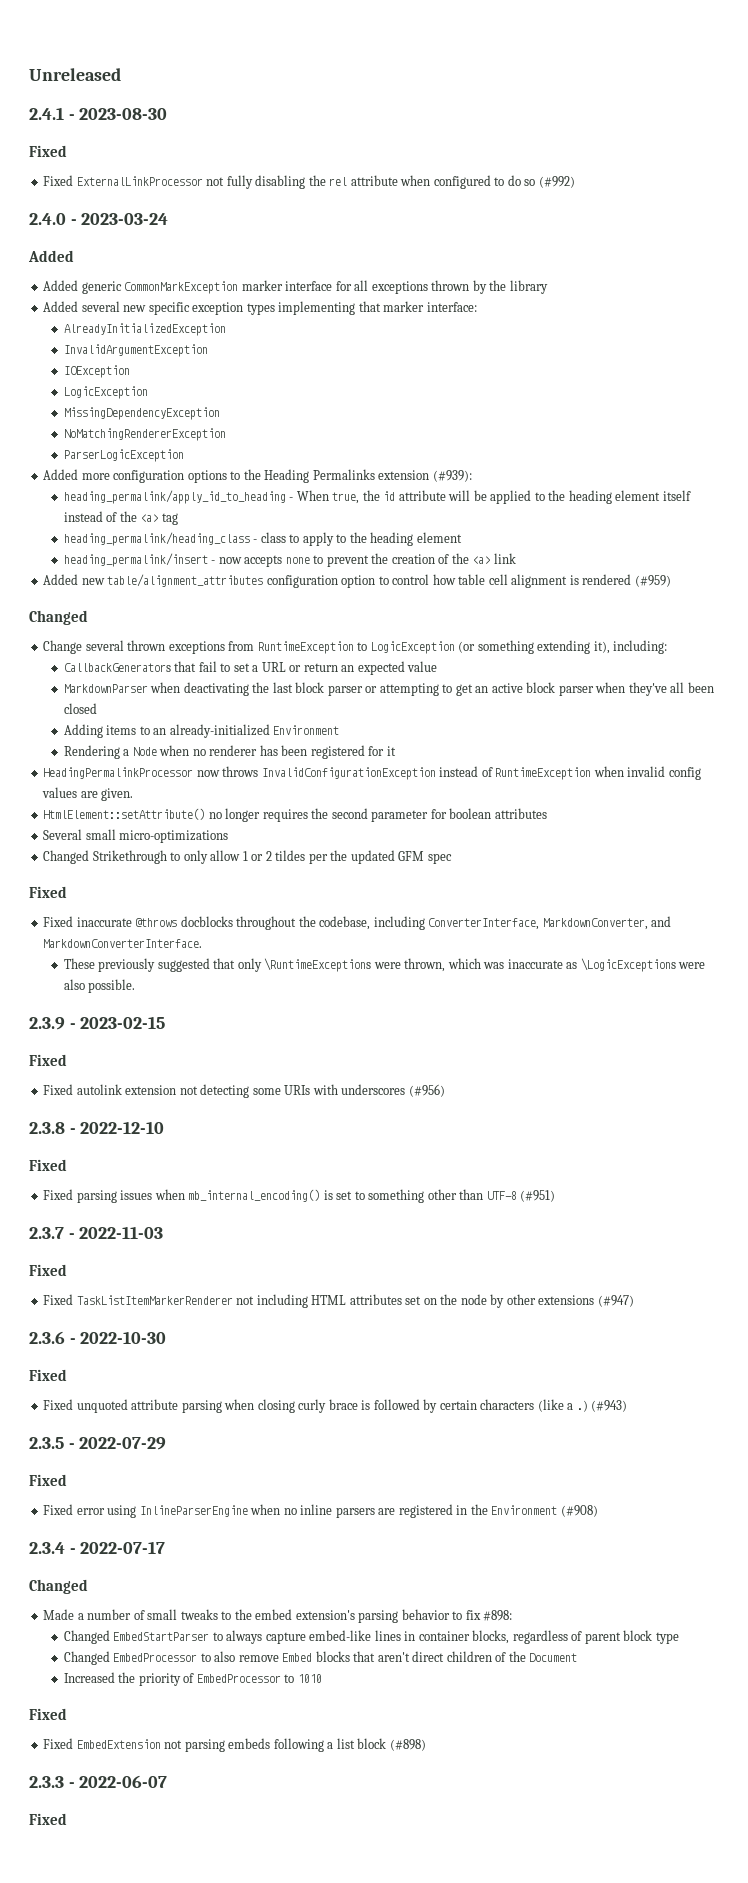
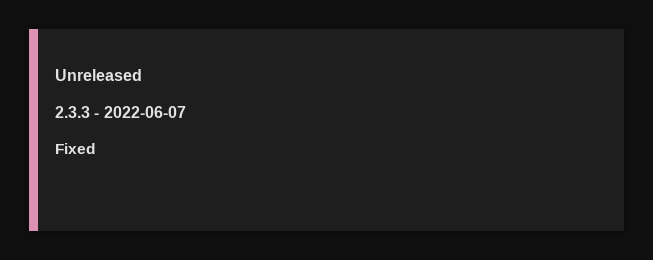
[29,107,168,120] [29,145,67,157] [43,175,575,189] [29,213,169,225] [28,250,74,262] [43,280,548,294] [43,301,477,315] [63,323,226,336] [63,344,208,357] [63,365,130,378] [63,386,148,399] [63,407,220,420] [63,428,226,441] [63,449,184,462] [43,469,472,483] [63,490,691,504] [63,511,178,525] [63,532,462,546] [63,553,516,567] [43,574,671,588] [29,610,88,625] [43,640,668,654] [63,661,438,675] [63,682,714,696] [63,703,97,714] [63,724,340,738] [63,745,396,759] [43,766,701,780] [42,787,134,801] [43,808,547,822] [43,829,229,843] [43,850,452,864] [29,886,67,898] [43,916,672,930] [43,939,203,948] [63,958,706,972] [63,979,136,993] [29,1016,166,1030] [29,1054,67,1066] [43,1084,445,1098] [29,1121,165,1134] [29,1159,67,1171] [43,1189,556,1203] [29,1226,164,1239] [29,1264,67,1276] [43,1294,634,1308] [29,1331,167,1344] [29,1369,67,1381] [43,1399,628,1413] [29,1437,167,1450] [29,1474,67,1486] [43,1504,598,1518] [29,1541,166,1554] [29,1579,88,1594] [43,1609,513,1623] [63,1630,679,1644] [63,1651,578,1665] [63,1672,322,1686] [29,1708,67,1720] [43,1738,426,1752] // 2.4.1 - 2023-08-30 // Fixed // Fixed ExternalLinkProcessor not fully disabling the rel attribute when configured to do so (#992) // 2.4.0 - 2023-03-24 // Added // Added generic CommonMarkException marker interface for all exceptions thrown by the library // Added several new specific exception types implementing that marker interface: // AlreadyInitializedException // InvalidArgumentException // IOException // LogicException // MissingDependencyException // NoMatchingRendererException // ParserLogicException // Added more configuration options to the Heading Permalinks extension (#939): // heading_permalink/apply_id_to_heading - When true, the id attribute will be applied to the heading element itself instead of the <a> tag // heading_permalink/heading_class - class to apply to the heading element // heading_permalink/insert - now accepts none to prevent the creation of the <a> link // Added new table/alignment_attributes configuration option to control how table cell alignment is rendered (#959) // Changed // Change several thrown exceptions from RuntimeException to LogicException (or something extending it), including: // CallbackGenerators that fail to set a URL or return an expected value // MarkdownParser when deactivating the last block parser or attempting to get an active block parser when they've all been closed // Adding items to an already-initialized Environment // Rendering a Node when no renderer has been registered for it // HeadingPermalinkProcessor now throws InvalidConfigurationException instead of RuntimeException when invalid config values are given. // HtmlElement::setAttribute() no longer requires the second parameter for boolean attributes // Several small micro-optimizations // Changed Strikethrough to only allow 1 or 2 tildes per the updated GFM spec // Fixed // Fixed inaccurate @throws docblocks throughout the codebase, including ConverterInterface, MarkdownConverter, and MarkdownConverterInterface. // These previously suggested that only \RuntimeExceptions were thrown, which was inaccurate as \LogicExceptions were also possible. // 2.3.9 - 2023-02-15 // Fixed // Fixed autolink extension not detecting some URIs with underscores (#956) // 2.3.8 - 2022-12-10 // Fixed // Fixed parsing issues when mb_internal_encoding() is set to something other than UTF-8 (#951) // 2.3.7 - 2022-11-03 // Fixed // Fixed TaskListItemMarkerRenderer not including HTML attributes set on the node by other extensions (#947) // 2.3.6 - 2022-10-30 // Fixed // Fixed unquoted attribute parsing when closing curly brace is followed by certain characters (like a .) (#943) // 2.3.5 - 2022-07-29 // Fixed // Fixed error using InlineParserEngine when no inline parsers are registered in the Environment (#908) // 2.3.4 - 2022-07-17 // Changed // Made a number of small tweaks to the embed extension's parsing behavior to fix #898: // Changed EmbedStartParser to always capture embed-like lines in container blocks, regardless of parent block type // Changed EmbedProcessor to also remove Embed blocks that aren't direct children of the Document // Increased the priority of EmbedProcessor to 1010 // Fixed // Fixed EmbedExtension not parsing embeds following a list block (#898) -> (142, 75) none

